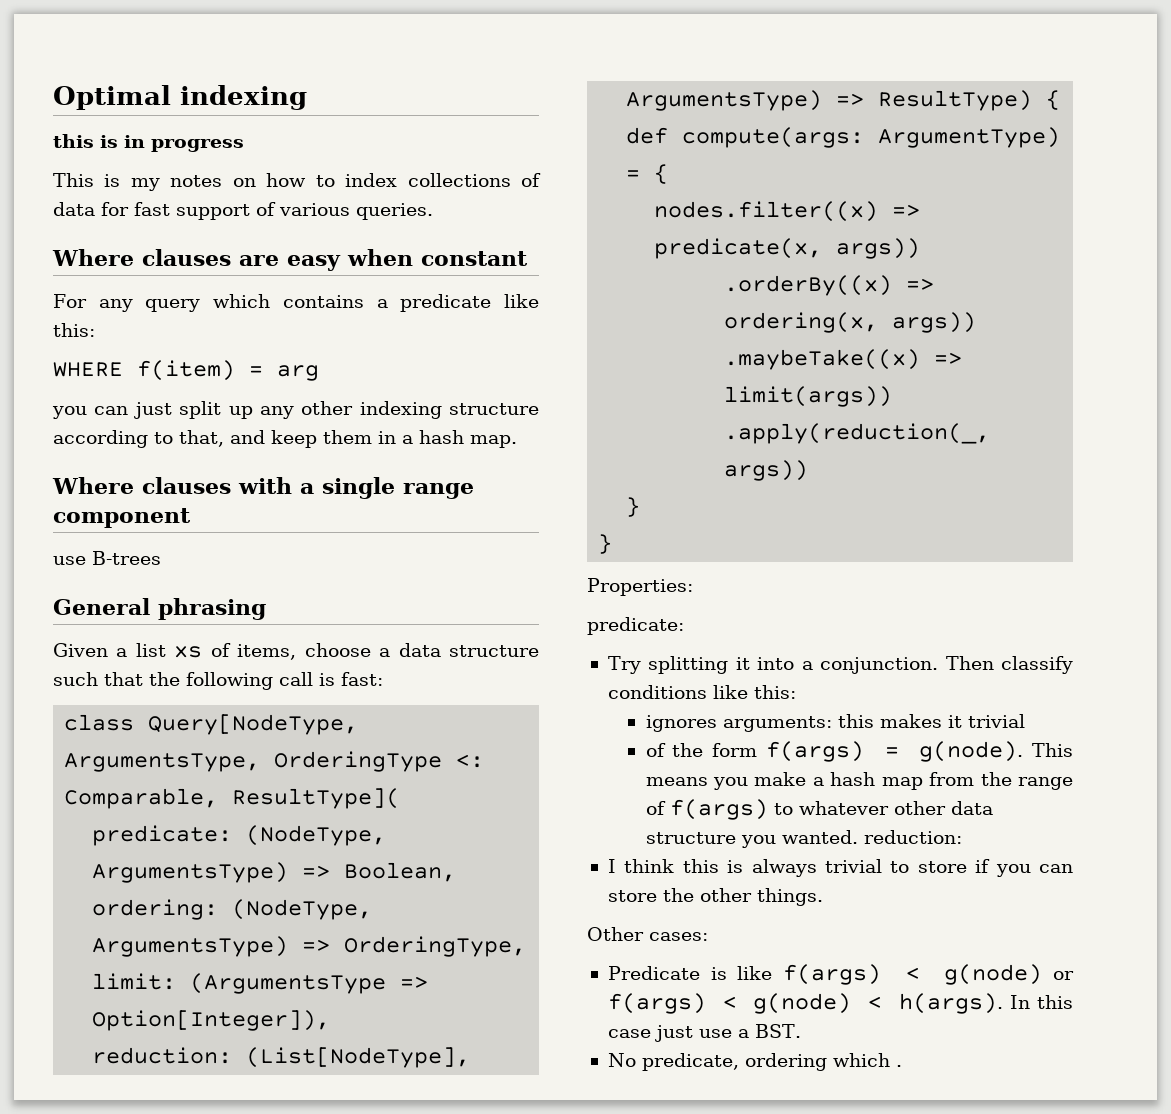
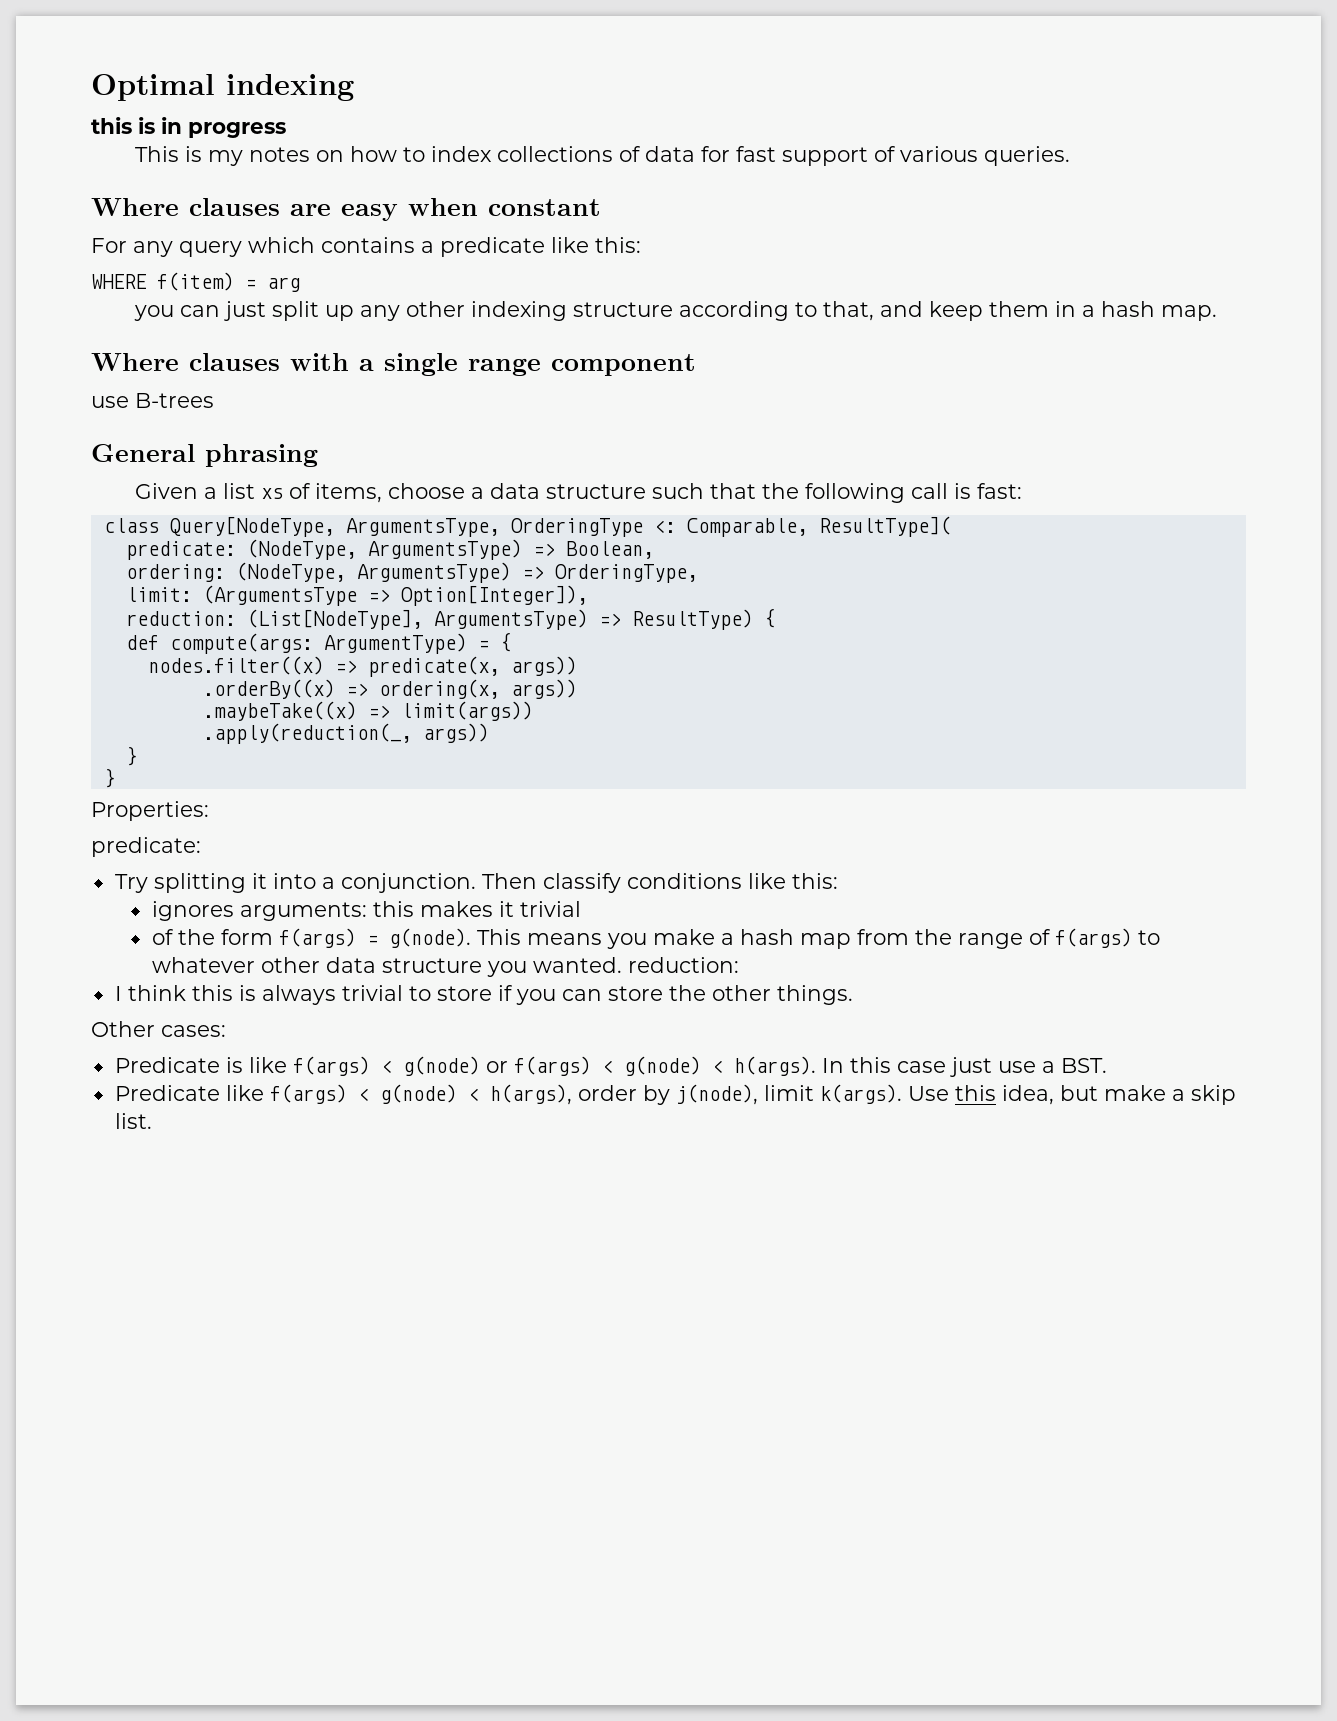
[607,1053,902,1071] No predicate, ordering which . -> [114,1084,1236,1105] [114,1113,152,1129] Predicate like f(args) < g(node) < h(args), order by j(node), limit k(args). Use this idea, but make a skip list.

